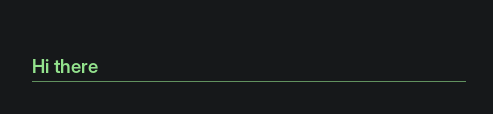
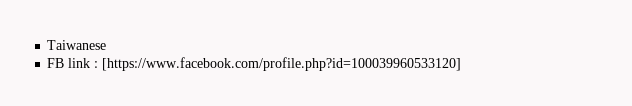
[32,59,98,73] Hi there -> [47,40,107,50] [47,57,462,71] Taiwanese // FB link : [https://www.facebook.com/profile.php?id=100039960533120]

